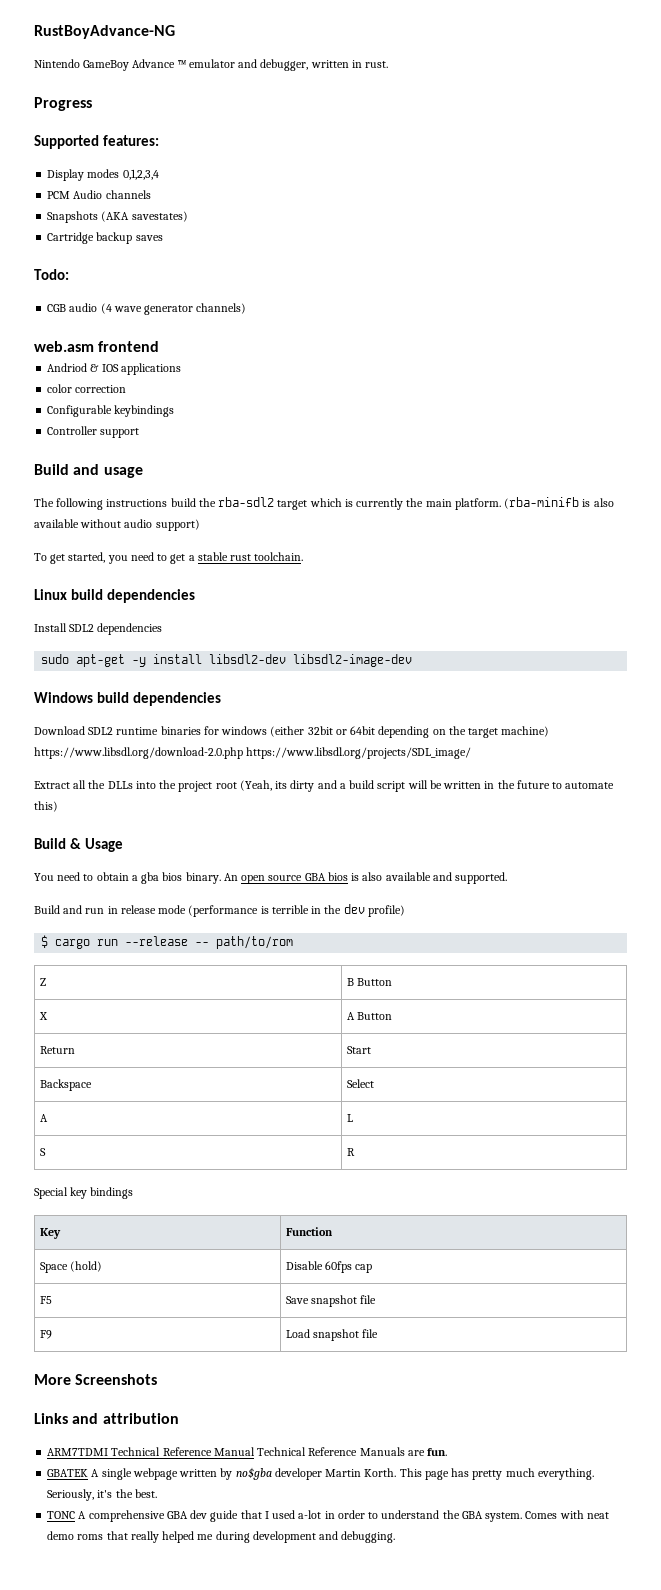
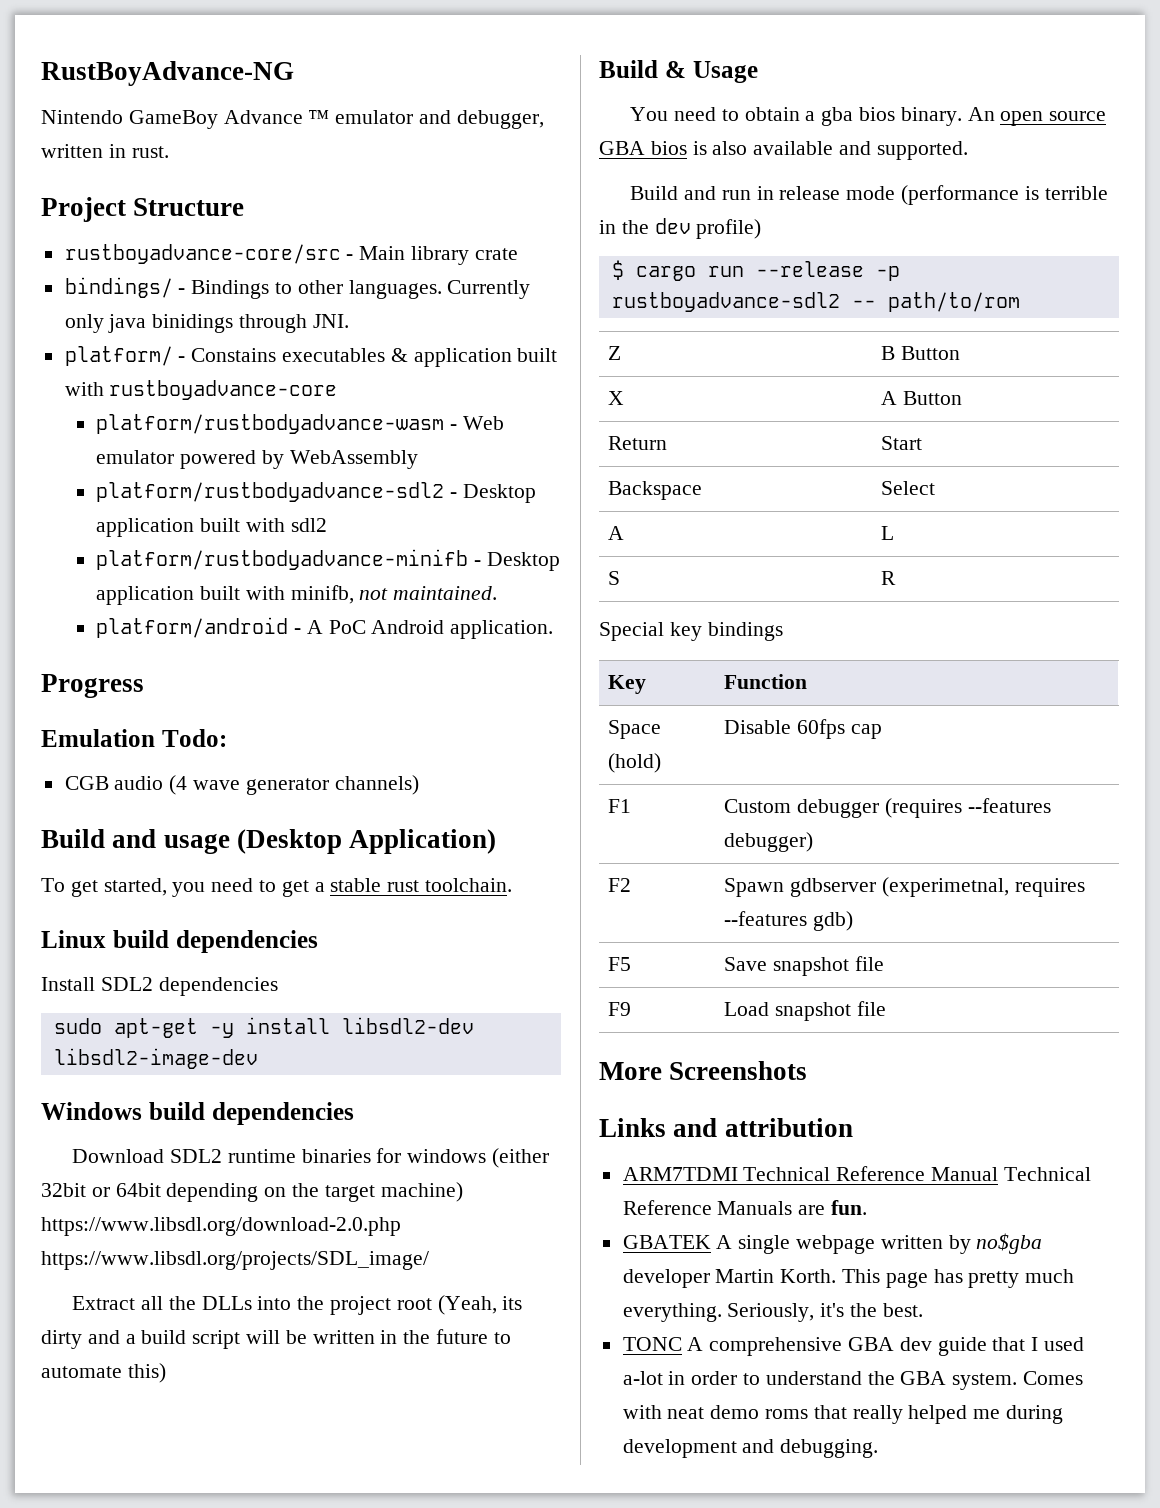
[34,97,92,111] [34,135,159,149] [47,169,159,181] [47,190,151,199] [47,211,188,223] [47,232,163,244] Progress // Supported features: // Display modes 0,1,2,3,4 // PCM Audio channels // Snapshots (AKA savestates) // Cartridge backup saves // -> [41,197,245,222] [64,244,518,265] [64,277,531,299] [64,314,349,333] [64,346,558,367] [64,380,338,400] [96,414,504,434] [96,450,418,469] [96,482,536,503] [96,518,327,537] [96,549,560,571] [96,585,498,605] [96,617,554,639] [41,674,144,698] [41,729,155,747] Project Structure // rustboyadvance-core/src - Main library crate // bindings/ - Bindings to other languages. Currently only java binidings through JNI. // platform/ - Constains executables & application built with rustboyadvance-core // platform/rustbodyadvance-wasm - Web emulator powered by WebAssembly // platform/rustbodyadvance-sdl2 - Desktop application built with sdl2 // platform/rustbodyadvance-minifb - Desktop application built with minifb, not maintained. // platform/android - A PoC Android application. // Progress // Emulation
[34,341,160,352] [47,363,181,375] [47,384,127,393] [47,405,175,417] [47,426,140,438] [34,464,143,478] [34,497,614,510] [34,519,200,531] web.asm frontend // Andriod & IOS applications // color correction // Configurable keybindings // Controller support // Build and usage // The following instructions build the rba-sdl2 target which is currently the main platform. (rba-minifb is also available without audio support) -> [41,829,497,854] Build and usage (Desktop Application)
(189, 941) none -> [875,266,900,281] [611,292,840,312] -p rustboyadvance-sdl2
(373, 1268) none -> [608,799,632,813] [724,798,1051,818] [724,832,814,852] [608,878,632,892] [724,877,1085,897] [724,911,854,931] // F1 | Custom debugger (requires --features debugger) // F2 | Spawn gdbserver (experimetnal, requires --features gdb)

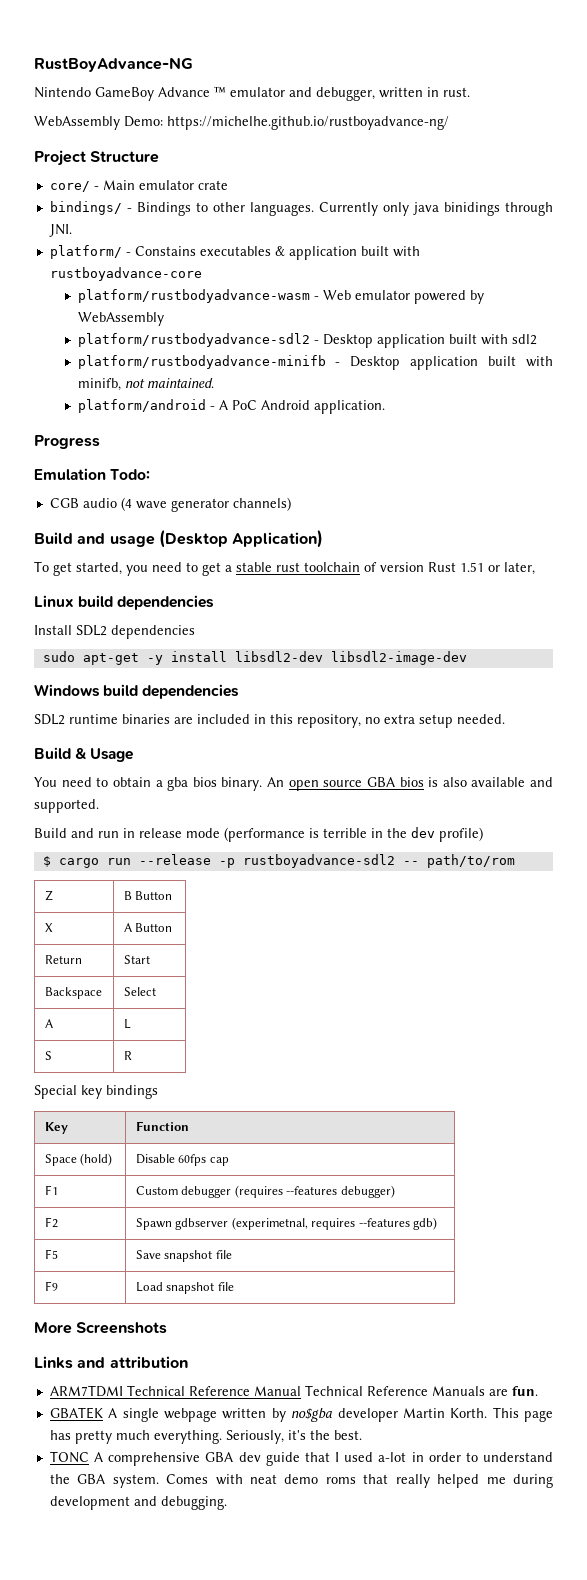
(169, 152) none -> [34,116,449,130] // WebAssembly Demo: https://michelhe.github.io/rustboyadvance-ng/
[64,244,341,264] rustboyadvance-core/src -> [49,181,90,192] core/
[411,246,470,265] library -> [138,180,194,190] emulator
[425,878,513,892] toolchain. -> [304,562,535,575] toolchain of version Rust 1.51 or later,
[72,1149,165,1163] Download -> (240, 691) none
[376,1148,550,1168] [41,1182,463,1202] [41,1217,401,1236] [41,1251,429,1270] [72,1295,523,1315] [41,1329,511,1349] [41,1363,166,1383] for windows (either 32bit or 64bit depending on the target machine) https://www.libsdl.org/download-2.0.php https://www.libsdl.org/projects/SDL_image/ // Extract all the DLLs into the project root (Yeah, its dirty and a build script will be written in the future to automate this) -> [174,714,505,728] are included in this repository, no extra setup needed.

